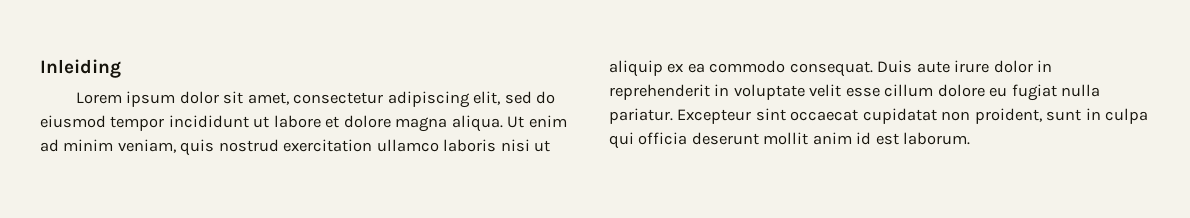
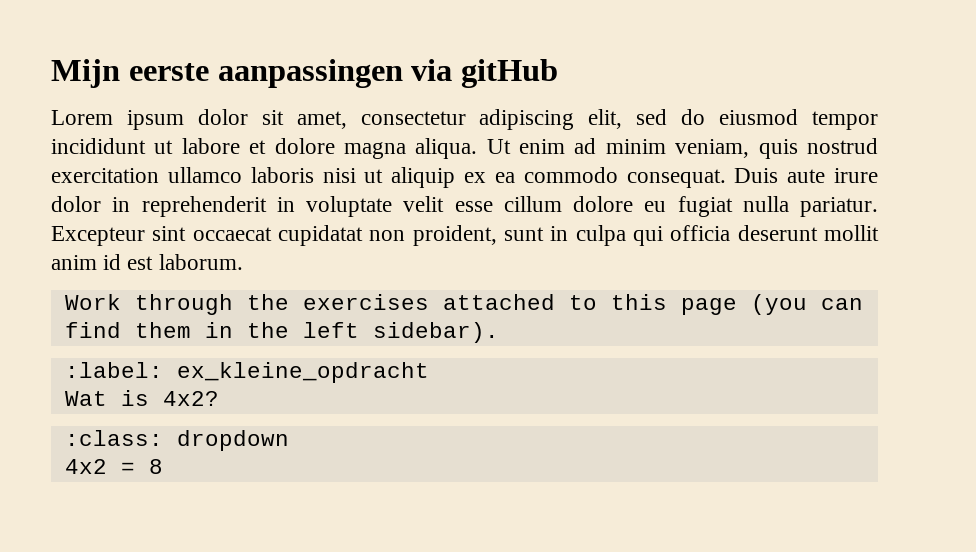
[40,59,121,78] Inleiding -> [51,59,559,88] Mijn eerste aanpassingen via gitHub
(971, 138) none -> [64,294,863,315] [64,322,499,343] [64,362,429,383] [64,390,219,406] [64,430,289,451] [64,459,163,474] // Work through the exercises attached to this page (you can find them in the left sidebar). // :label: ex_kleine_opdracht // Wat is 4x2? // :class: dropdown // 4x2 = 8

